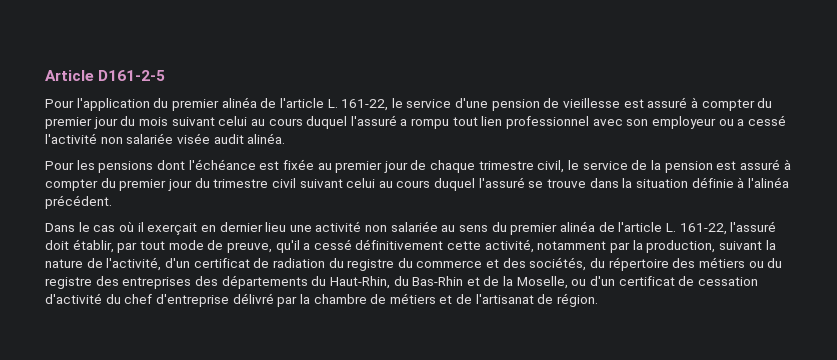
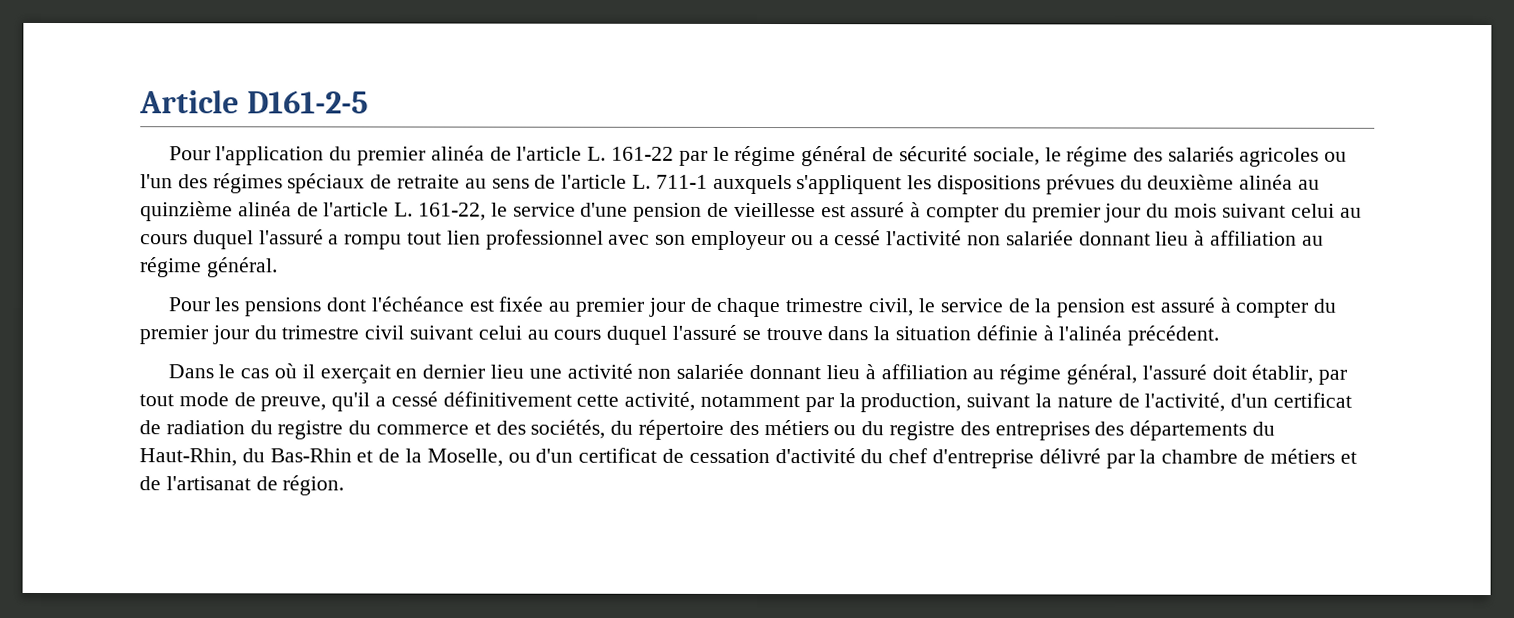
(338, 103) none -> [611,145,1347,167] [140,173,1321,195] [140,201,414,222] 161-22 par le régime général de sécurité sociale, le régime des salariés agricoles ou l'un des régimes spéciaux de retraite au sens de l'article L. 711-1 auxquels s'appliquent les dispositions prévues du deuxième alinéa au quinzième alinéa de l'article L.
[176,133,286,144] visée audit alinéa. -> [1078,230,1324,246] [140,257,278,278] donnant lieu à affiliation au régime général.
[441,221,727,235] au sens du premier alinéa de l'article L. 161-22, -> [749,364,1137,385] donnant lieu à affiliation au régime général,

